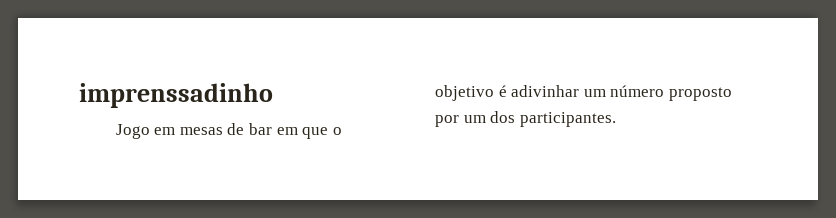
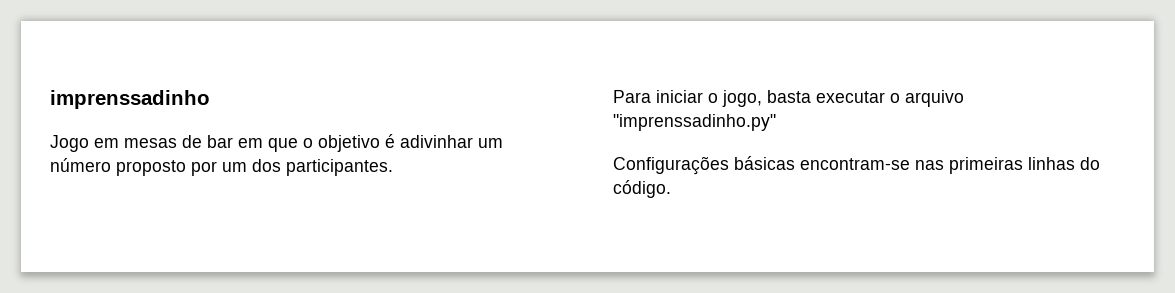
(616, 119) none -> [613,90,964,107] [613,114,776,131] [613,156,1100,175] [613,180,671,198] // Para iniciar o jogo, basta executar o arquivo "imprenssadinho.py" // Configurações básicas encontram-se nas primeiras linhas do código.

